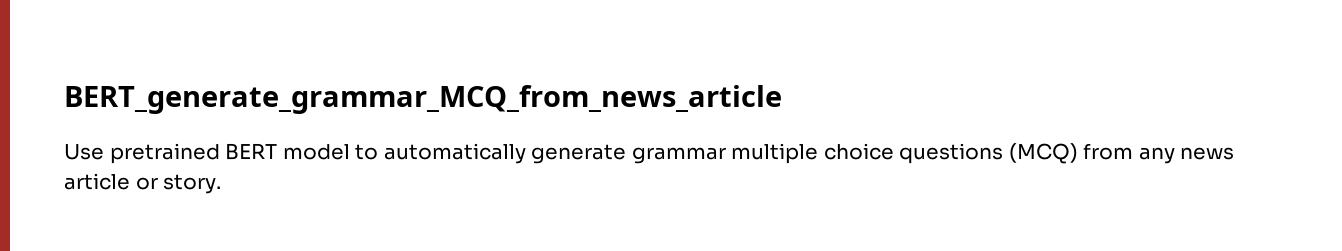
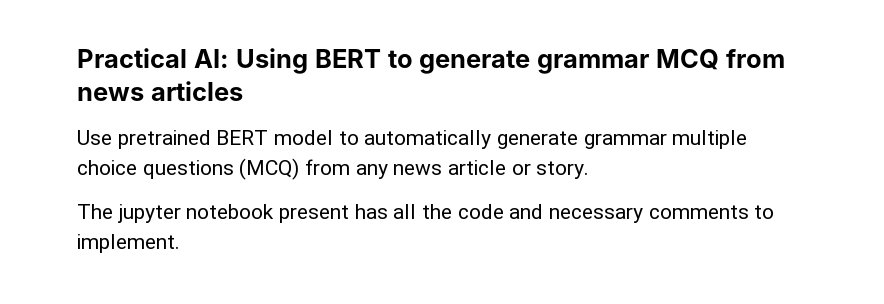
[64,85,782,114] BERT_generate_grammar_MCQ_from_news_article -> [77,48,786,74] [77,81,243,101] Practical AI: Using BERT to generate grammar MCQ from news articles
(222, 184) none -> [77,204,775,223] [77,234,180,253] // The jupyter notebook present has all the code and necessary comments to implement.

